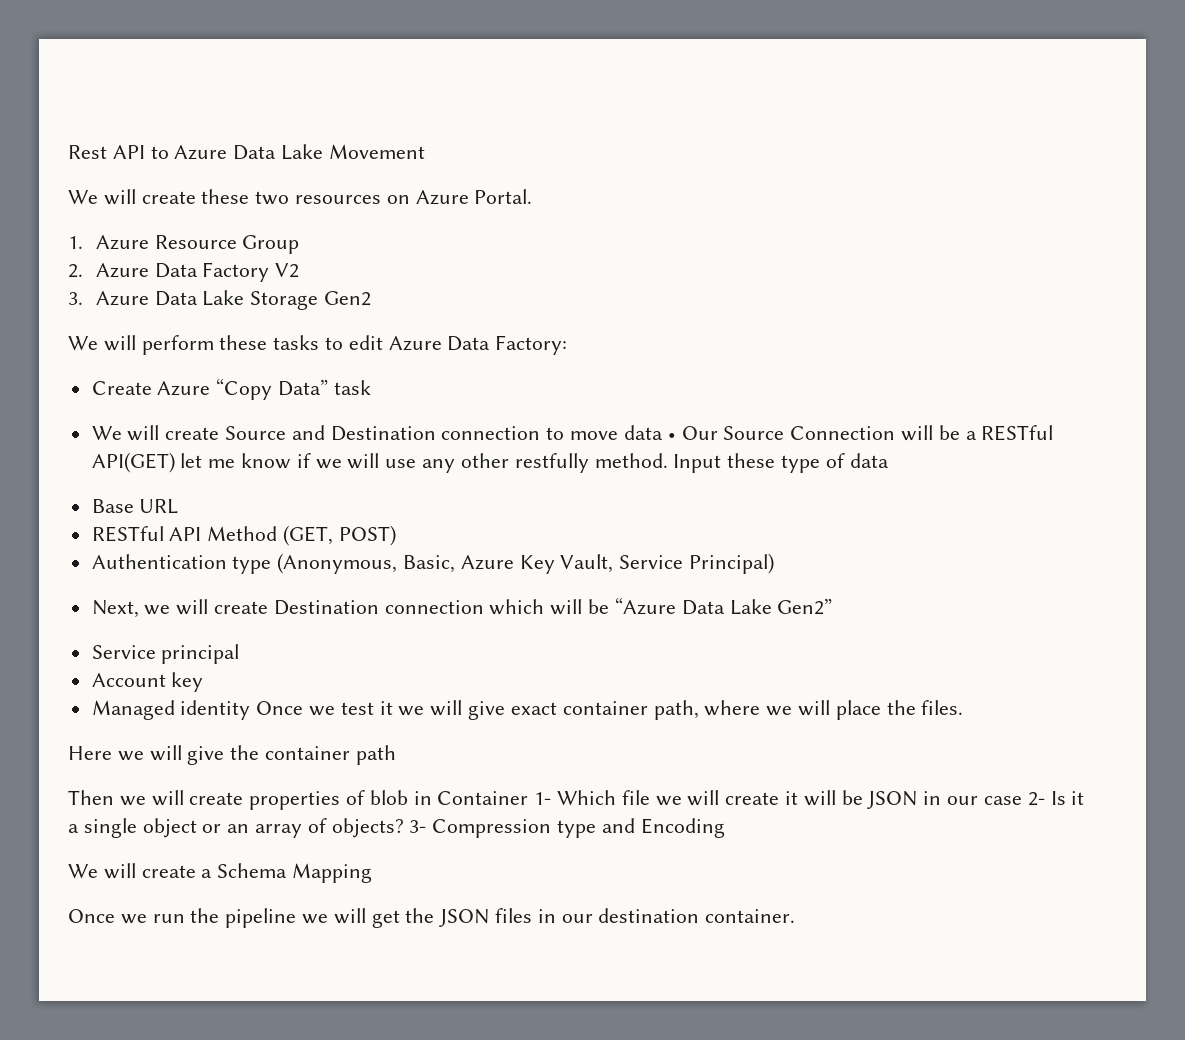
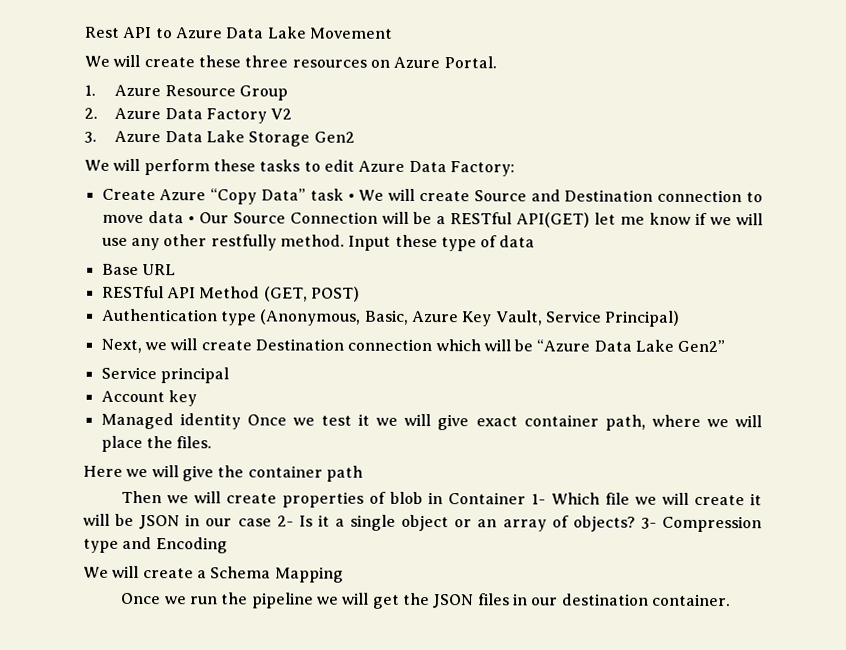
[255,191,290,205] two -> [244,55,289,68] three
(371, 387) // -> [347,193,355,201] •

